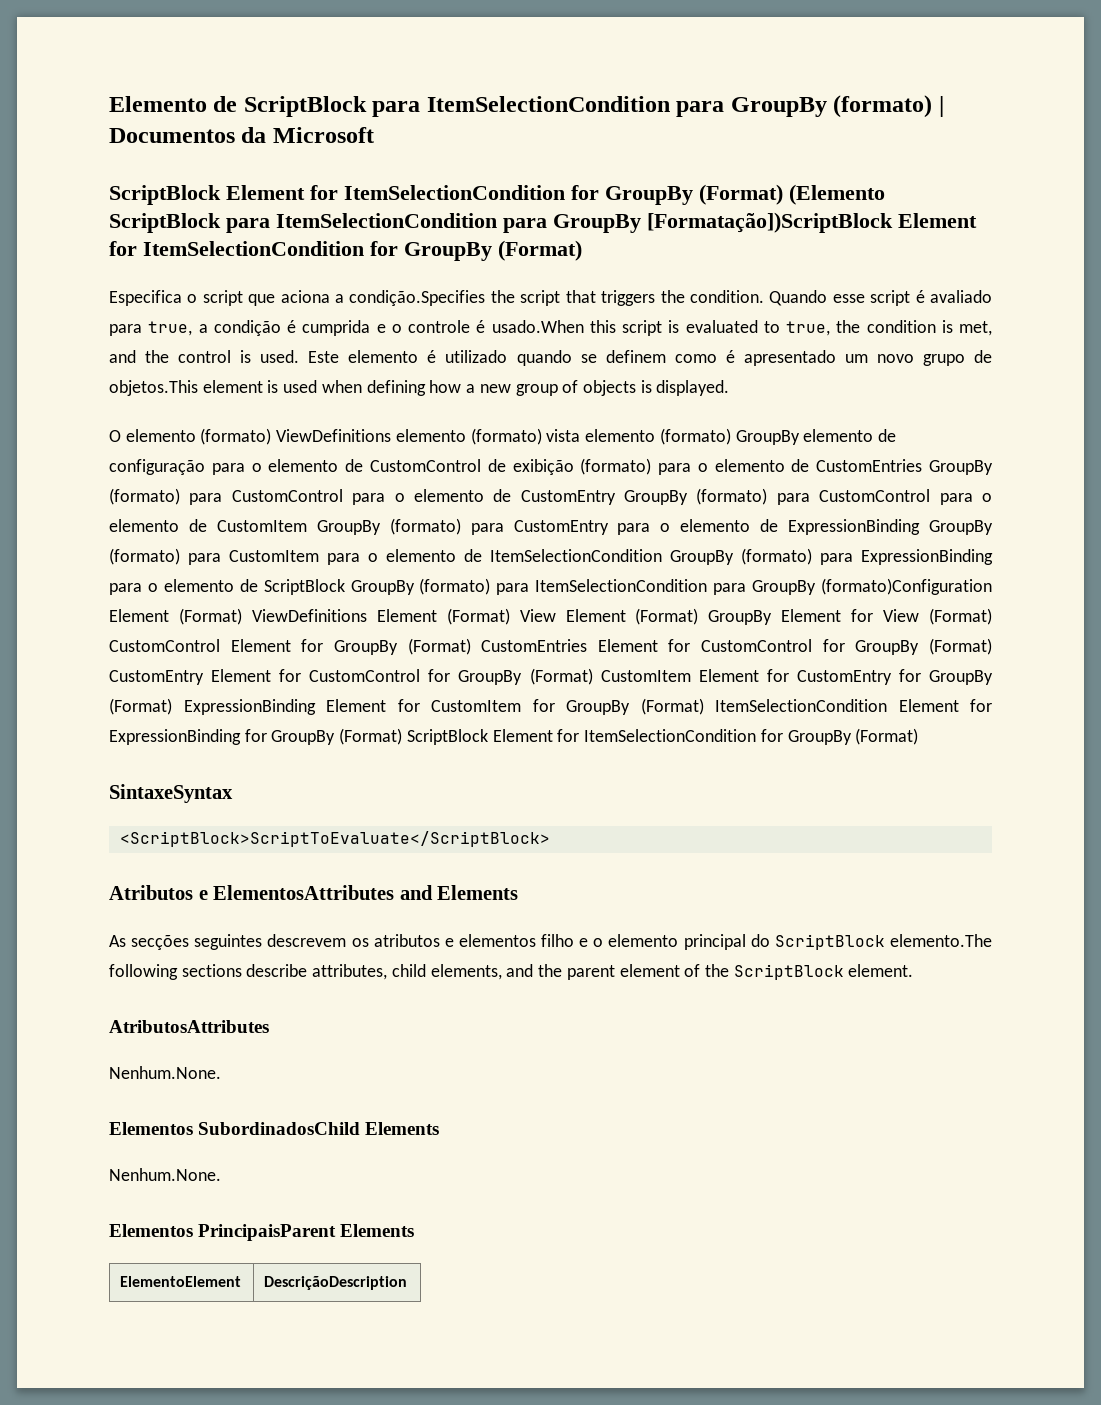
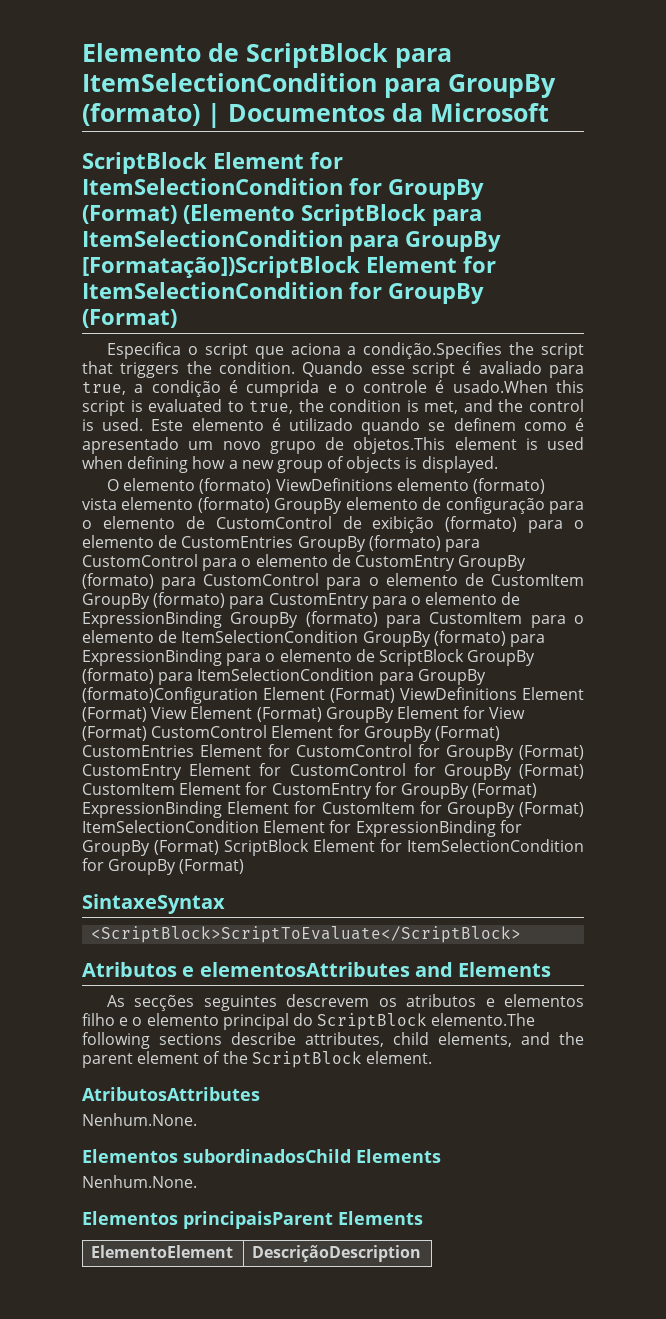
[213,885,395,900] ElementosAttributes -> [199,962,410,977] elementosAttributes
[198,1122,361,1135] SubordinadosChild -> [183,1149,351,1163] subordinadosChild
[198,1224,337,1241] PrincipaisParent -> [183,1211,333,1229] principaisParent

